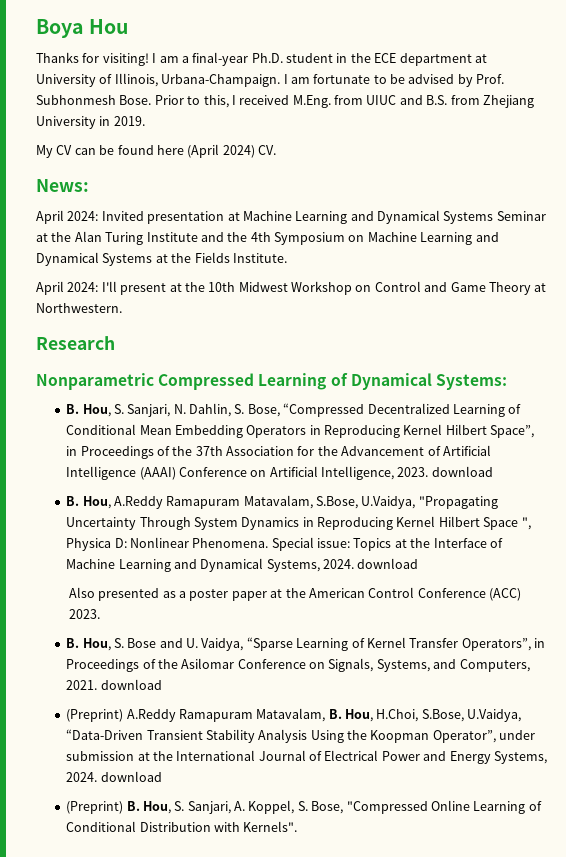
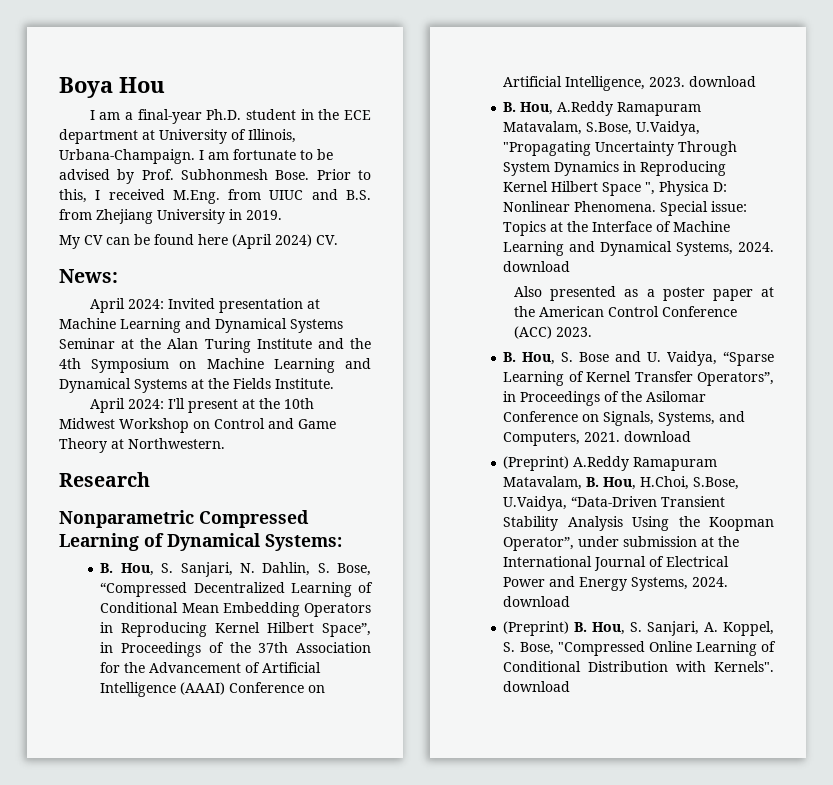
[36,52,149,66] Thanks for visiting! -> (165, 85) none
(298, 826) none -> [503,681,571,692] download

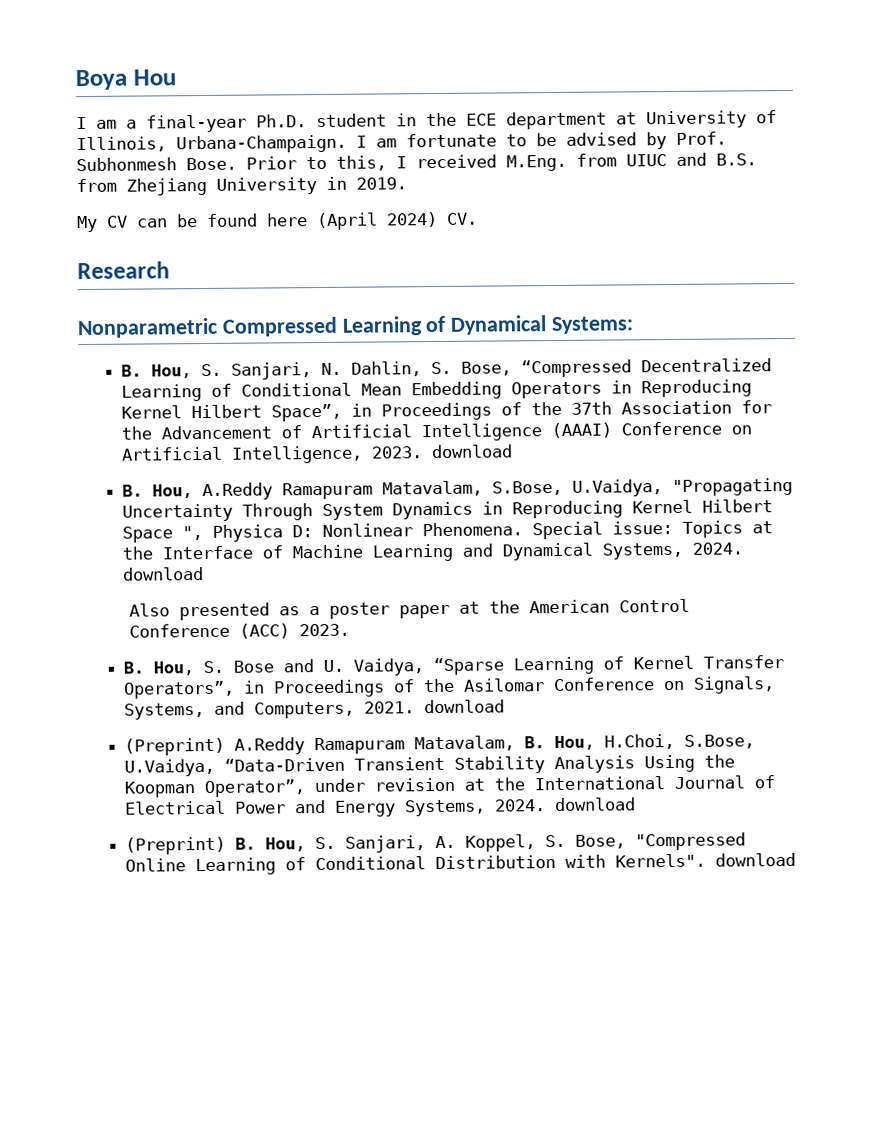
[59,269,118,283] [89,298,320,313] [59,318,343,333] [59,338,371,353] [59,358,371,373] [59,378,334,393] [89,398,314,413] [59,418,336,433] [59,438,225,453] // News: // April 2024: Invited presentation at Machine Learning and Dynamical Systems Seminar at the Alan Turing Institute and the 4th Symposium on Machine Learning and Dynamical Systems at the Fields Institute. // April 2024: I'll present at the 10th Midwest Workshop on Control and Game Theory at Northwestern. -> (478, 218) none
[623,536,698,547] submission -> [373,777,455,792] revision

